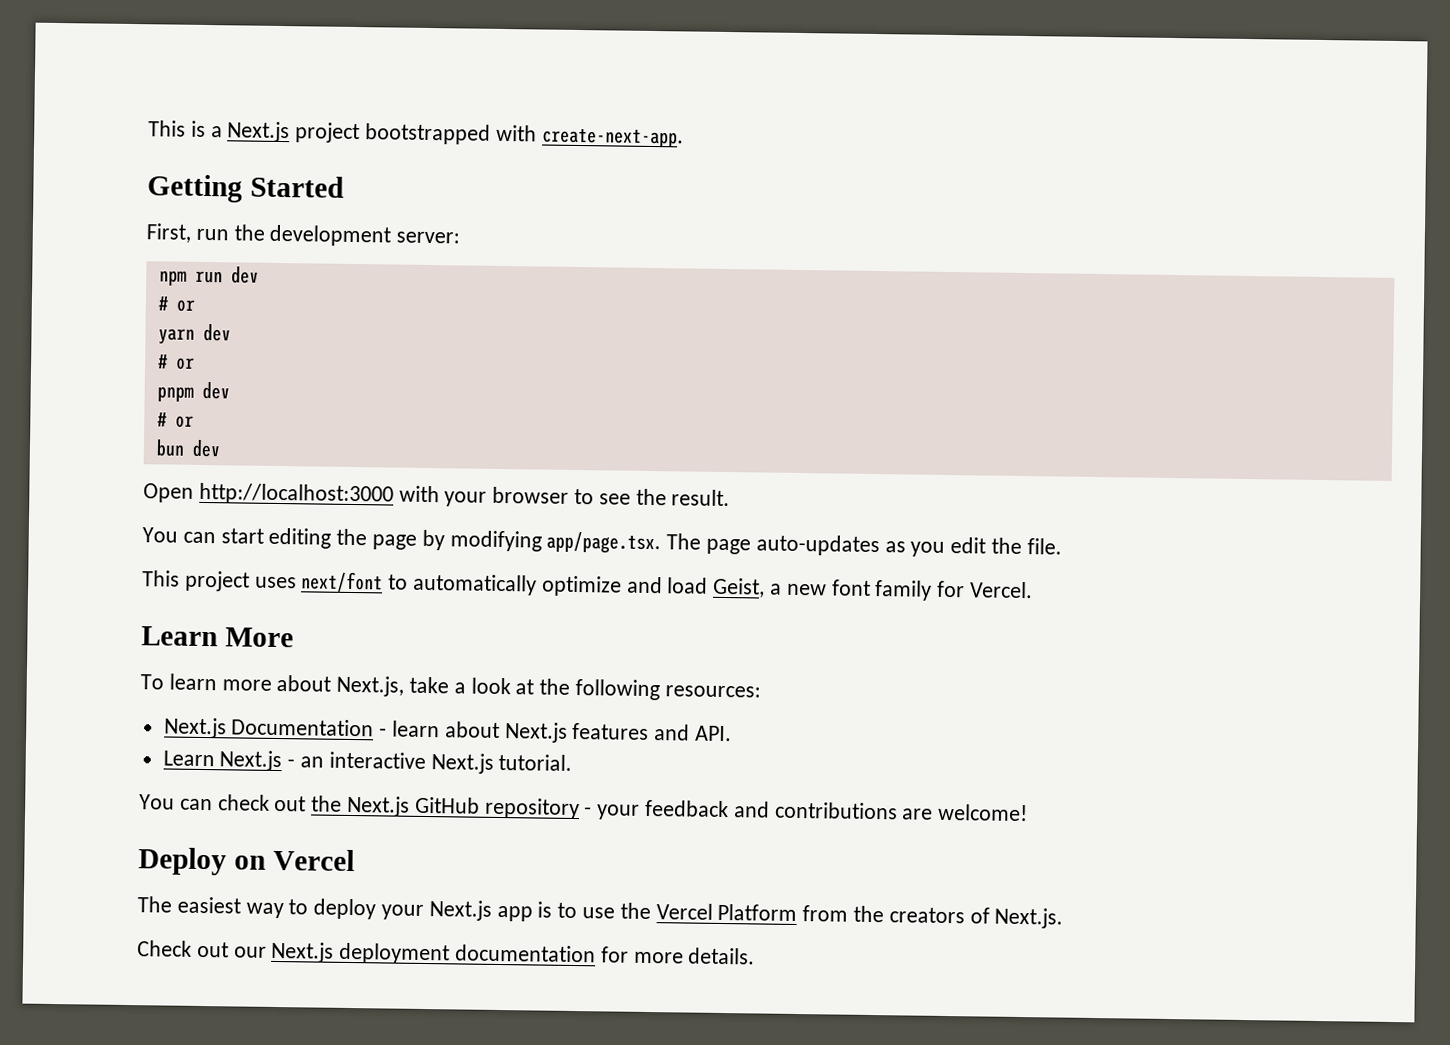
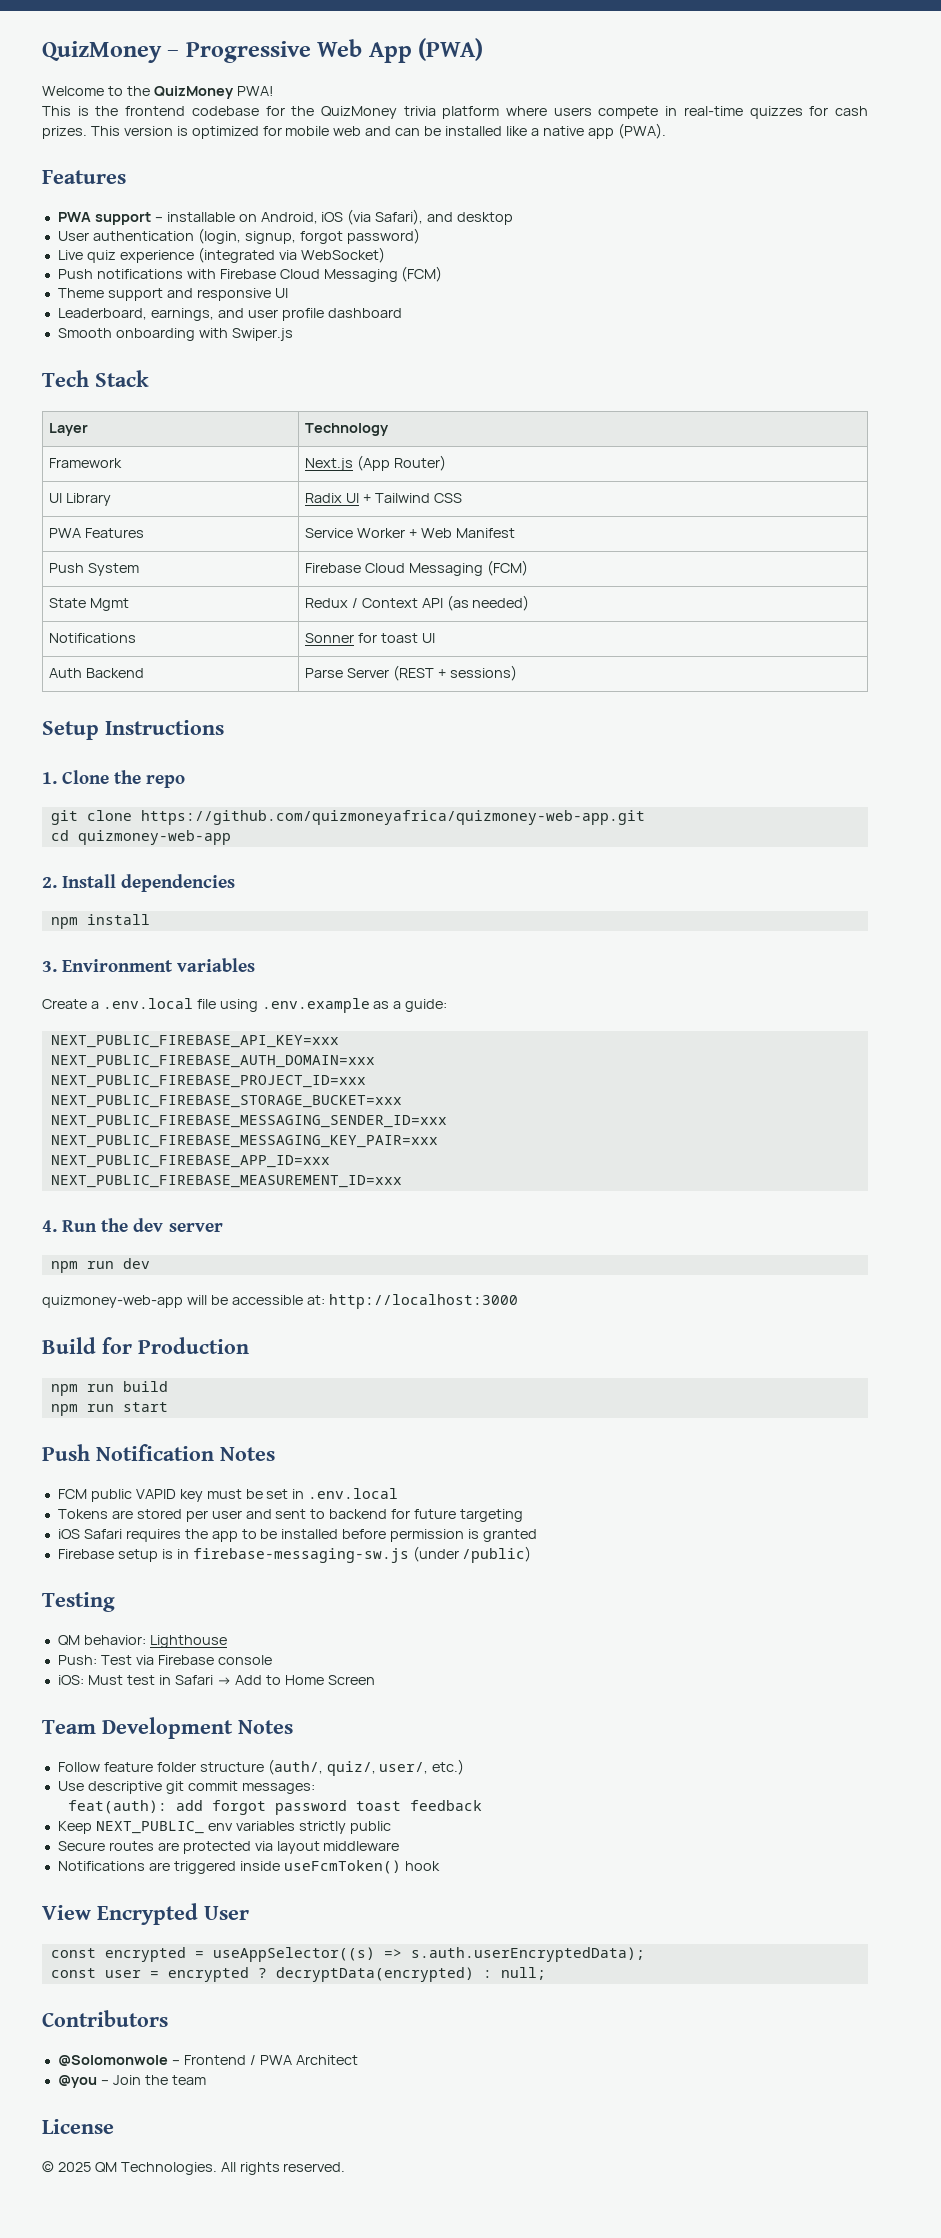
[148,120,684,148] [147,174,344,203] [146,223,461,247] [158,266,259,286] [157,296,195,312] [157,323,231,345] [157,354,195,370] [156,381,230,402] [156,412,194,428] [155,439,221,458] [143,482,731,507] [142,527,1062,557] [142,570,1034,601] [141,626,294,648] [140,673,761,701] [163,717,733,743] [162,750,573,774] [139,794,1029,822] [138,847,355,876] [137,896,1064,929] [137,940,756,965] This is a Next.js project bootstrapped with create-next-app. // Getting Started // First, run the development server: // npm run dev // # or // yarn dev // # or // pnpm dev // # or // bun dev // Open http://localhost:3000 with your browser to see the result. // You can start editing the page by modifying app/page.tsx. The page auto-updates as you edit the file. // This project uses next/font to automatically optimize and load Geist, a new font family for Vercel. // Learn More // To learn more about Next.js, take a look at the following resources: // Next.js Documentation - learn about Next.js features and API. // Learn Next.js - an interactive Next.js tutorial. // You can check out the Next.js GitHub repository - your feedback and contributions are welcome! // Deploy on Vercel // The easiest way to deploy your Next.js app is to use the Vercel Platform from the creators of Next.js. // Check out our Next.js deployment documentation for more details. -> [42,38,484,63] [42,86,274,99] [42,106,869,119] [42,123,666,139] [42,170,126,184] [57,209,514,225] [57,228,420,244] [57,247,385,263] [57,266,443,282] [57,288,288,301] [57,308,402,321] [57,328,293,341] [42,370,149,387] [48,423,88,436] [304,423,389,436] [48,458,122,468] [304,455,446,471] [48,493,111,506] [304,493,462,503] [48,528,144,538] [304,528,515,538] [48,563,139,576] [304,560,528,576] [48,598,129,611] [304,595,530,611] [48,633,136,643] [304,633,435,643] [48,668,144,678] [304,665,517,681] [42,720,224,740] [42,770,186,788] [50,810,645,825] [50,830,231,845] [42,874,236,892] [50,914,150,929] [42,958,256,972] [42,998,448,1013] [50,1035,339,1048] [50,1055,375,1068] [50,1075,366,1088] [50,1095,402,1108] [50,1115,447,1128] [50,1135,438,1148] [50,1155,330,1168] [50,1175,402,1188] [42,1218,223,1232] [50,1258,150,1273] [42,1294,518,1309] [42,1337,249,1354] [50,1381,168,1396] [50,1402,168,1416] [42,1444,275,1461] [57,1488,399,1502] [57,1509,524,1522] [57,1529,538,1542] [57,1546,532,1563] [42,1592,115,1612] [57,1635,227,1648] [57,1655,272,1665] [57,1675,376,1685] [42,1717,293,1739] [57,1759,465,1776] [57,1781,315,1794] [67,1800,482,1815] [57,1821,391,1834] [57,1841,400,1854] [57,1860,440,1874] [42,1903,249,1925] [50,1947,645,1962] [50,1967,546,1982] [42,2010,168,2027] [57,2055,358,2066] [57,2075,206,2088] [42,2119,114,2134] [42,2161,346,2175] QuizMoney – Progressive Web App (PWA) // Welcome to the QuizMoney PWA! // This is the frontend codebase for the QuizMoney trivia platform where users compete in real-time quizzes for cash prizes. This version is optimized for mobile web and can be installed like a native app (PWA). // Features // PWA support – installable on Android, iOS (via Safari), and desktop // User authentication (login, signup, forgot password) // Live quiz experience (integrated via WebSocket) // Push notifications with Firebase Cloud Messaging (FCM) // Theme support and responsive UI // Leaderboard, earnings, and user profile dashboard // Smooth onboarding with Swiper.js // Tech Stack // Layer | Technology // Framework | Next.js (App Router) // UI Library | Radix UI + Tailwind CSS // PWA Features | Service Worker + Web Manifest // Push System | Firebase Cloud Messaging (FCM) // State Mgmt | Redux / Context API (as needed) // Notifications | Sonner for toast UI // Auth Backend | Parse Server (REST + sessions) // Setup Instructions // 1. Clone the repo // git clone https://github.com/quizmoneyafrica/quizmoney-web-app.git // cd quizmoney-web-app // 2. Install dependencies // npm install // 3. Environment variables // Create a .env.local file using .env.example as a guide: // NEXT_PUBLIC_FIREBASE_API_KEY=xxx // NEXT_PUBLIC_FIREBASE_AUTH_DOMAIN=xxx // NEXT_PUBLIC_FIREBASE_PROJECT_ID=xxx // NEXT_PUBLIC_FIREBASE_STORAGE_BUCKET=xxx // NEXT_PUBLIC_FIREBASE_MESSAGING_SENDER_ID=xxx // NEXT_PUBLIC_FIREBASE_MESSAGING_KEY_PAIR=xxx // NEXT_PUBLIC_FIREBASE_APP_ID=xxx // NEXT_PUBLIC_FIREBASE_MEASUREMENT_ID=xxx // 4. Run the dev server // npm run dev // quizmoney-web-app will be accessible at: http://localhost:3000 // Build for Production // npm run build // npm run start // Push Notification Notes // FCM public VAPID key must be set in .env.local // Tokens are stored per user and sent to backend for future targeting // iOS Safari requires the app to be installed before permission is granted // Firebase setup is in firebase-messaging-sw.js (under /public) // Testing // QM behavior: Lighthouse // Push: Test via Firebase console // iOS: Must test in Safari → Add to Home Screen // Team Development Notes // Follow feature folder structure (auth/, quiz/, user/, etc.) // Use descriptive git commit messages: // feat(auth): add forgot password toast feedback // Keep NEXT_PUBLIC_ env variables strictly public // Secure routes are protected via layout middleware // Notifications are triggered inside useFcmToken() hook // View Encrypted User // const encrypted = useAppSelector((s) => s.auth.userEncryptedData); // const user = encrypted ? decryptData(encrypted) : null; // Contributors // @Solomonwole – Frontend / PWA Architect // @you – Join the team // License // © 2025 QM Technologies. All rights reserved.

